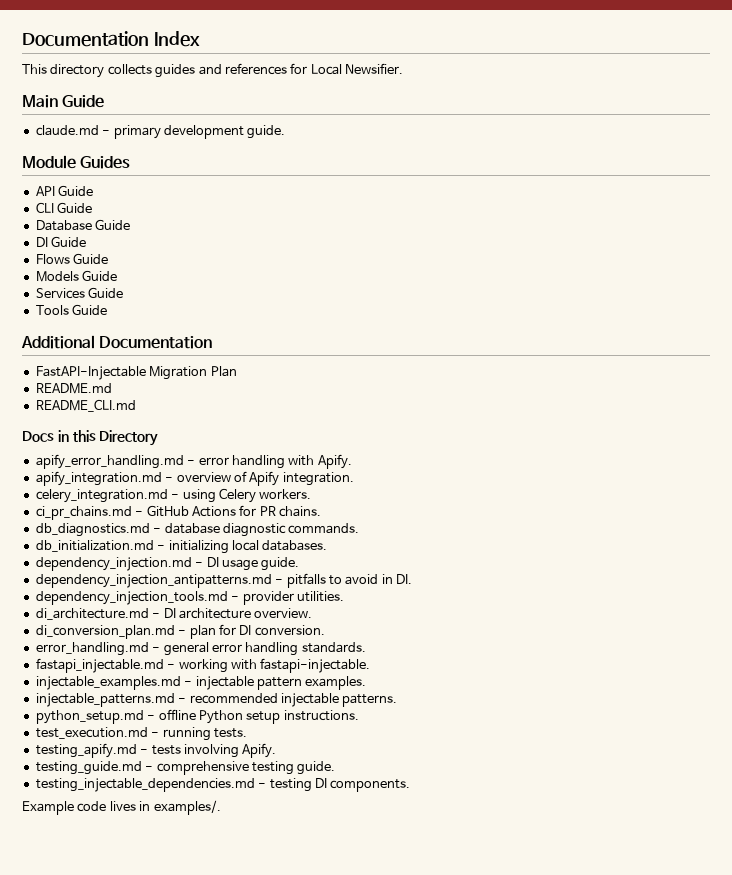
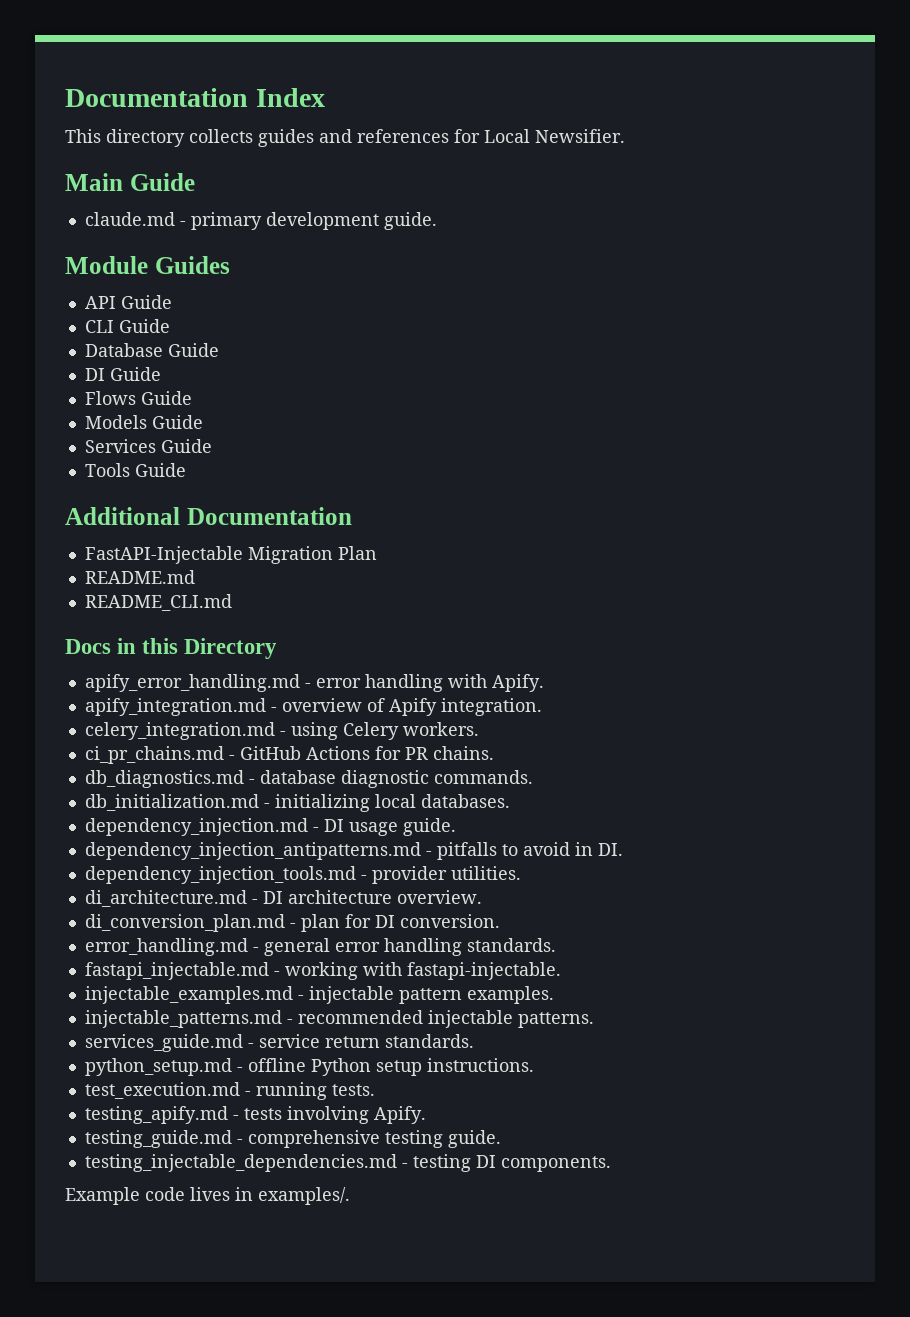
(398, 700) none -> [84,1034,474,1052] // services_guide.md - service return standards.

